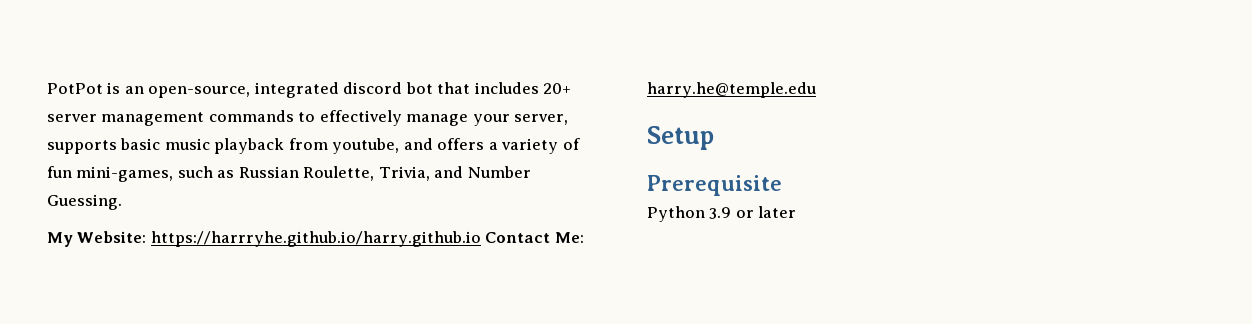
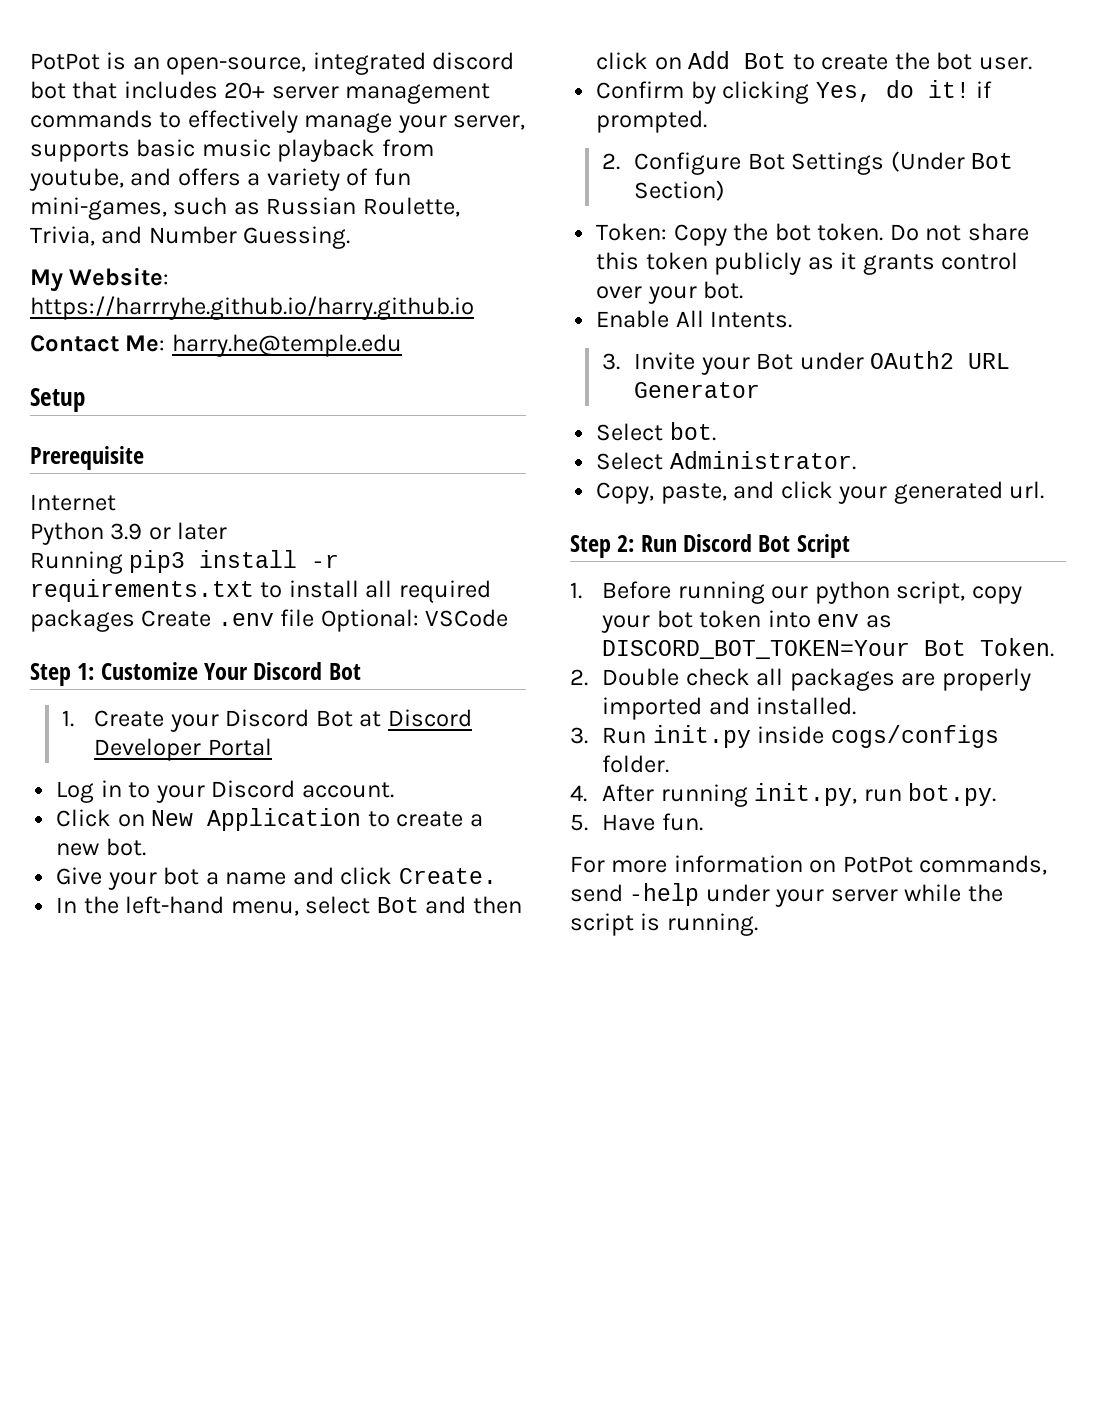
(481, 239) none -> (474, 308) //
(782, 185) none -> [30,494,116,511] // Internet
(797, 212) none -> [30,550,340,574] [30,579,491,603] [30,609,509,632] [30,662,361,686] [62,709,472,732] [94,738,272,761] [56,780,394,803] [56,808,483,831] [56,838,146,856] [56,867,497,890] [56,896,522,916] [596,51,1032,70] [596,80,993,104] [596,110,708,133] [602,151,1014,175] [634,180,726,201] [596,223,1029,246] [596,252,1019,275] [596,281,744,304] [596,310,793,328] [602,351,1011,375] [634,382,761,398] [596,422,716,441] [596,451,856,470] [596,481,1045,504] [570,534,850,558] [570,581,1022,604] [601,610,892,633] [602,638,1055,659] [570,668,1031,691] [602,697,857,720] [570,725,999,748] [602,755,670,773] [570,783,997,807] [570,813,703,831] [570,855,1048,875] [570,883,1003,907] [570,913,758,936] // Running pip3 install -r requirements.txt to install all required packages Create .env file Optional: VSCode // Step 1: Customize Your Discord Bot // 1. Create your Discord Bot at Discord Developer Portal // Log in to your Discord account. // Click on New Application to create a new bot. // Give your bot a name and click Create. // In the left-hand menu, select Bot and then click on Add Bot to create the bot user. // Confirm by clicking Yes, do it! if prompted. // 2. Configure Bot Settings (Under Bot Section) // Token: Copy the bot token. Do not share this token publicly as it grants control over your bot. // Enable All Intents. // 3. Invite your Bot under OAuth2 URL Generator // Select bot. // Select Administrator. // Copy, paste, and click your generated url. // Step 2: Run Discord Bot Script // 1. Before running our python script, copy your bot token into env as DISCORD_BOT_TOKEN=Your Bot Token. // 2. Double check all packages are properly imported and installed. // 3. Run init.py inside cogs/configs folder. // 4. After running init.py, run bot.py. // 5. Have fun. // For more information on PotPot commands, send -help under your server while the script is running.

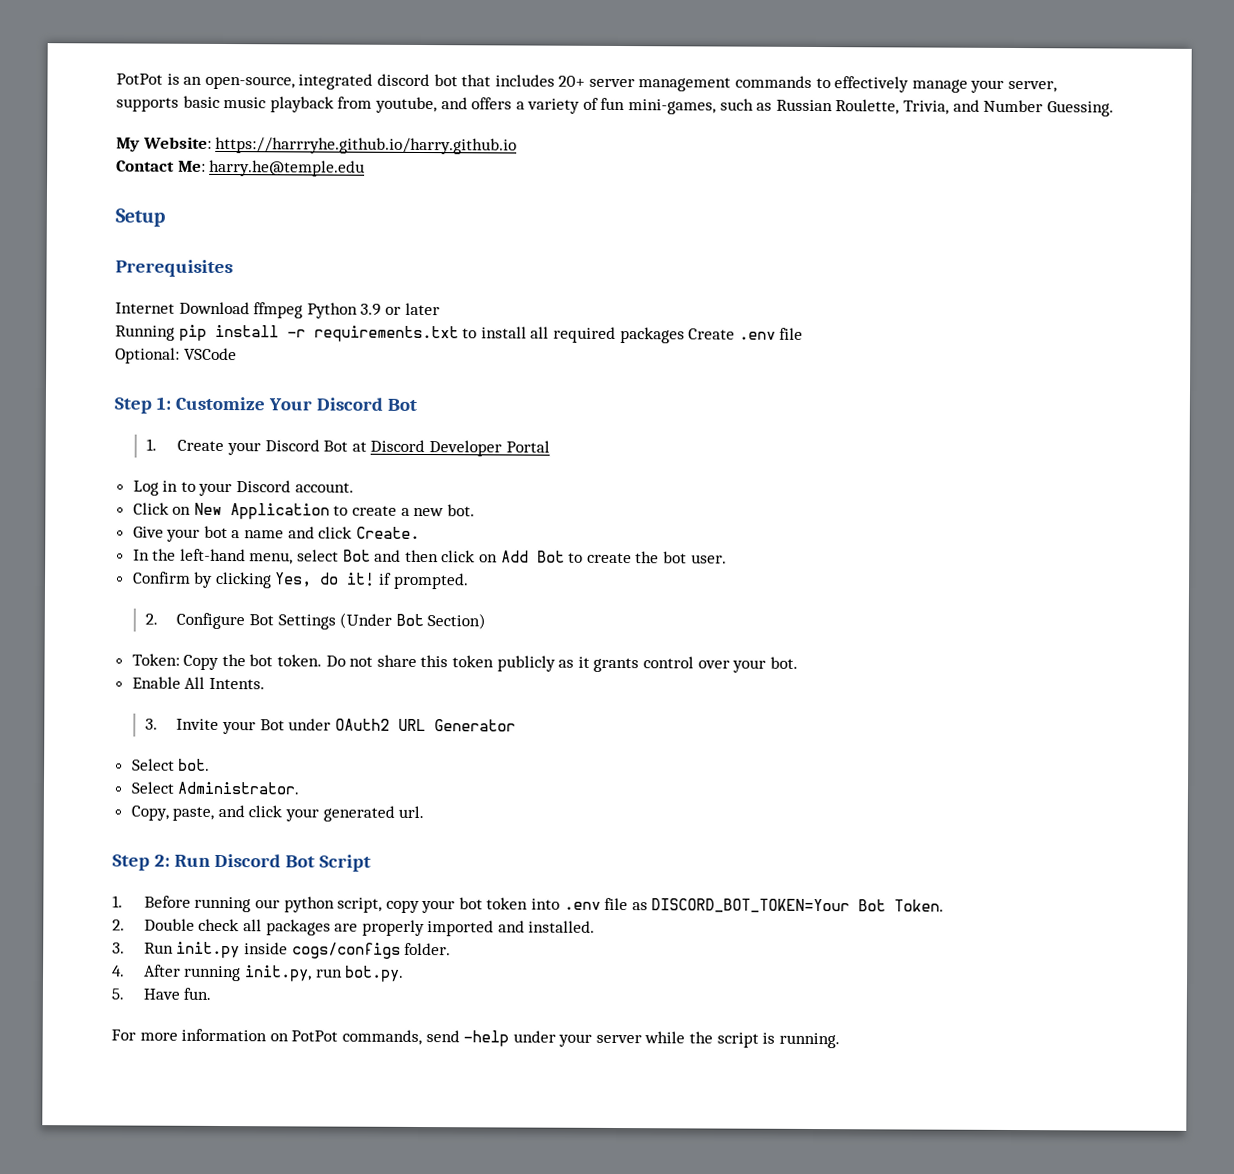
[30,446,144,470] Prerequisite -> [115,259,233,278] Prerequisites
(116, 502) // -> [178,301,304,319] Download ffmpeg
[129,550,186,573] pip3 -> [178,324,207,341] pip
(315, 618) none -> (804, 333) //
[817,614,860,627] env -> [563,897,629,911] .env file

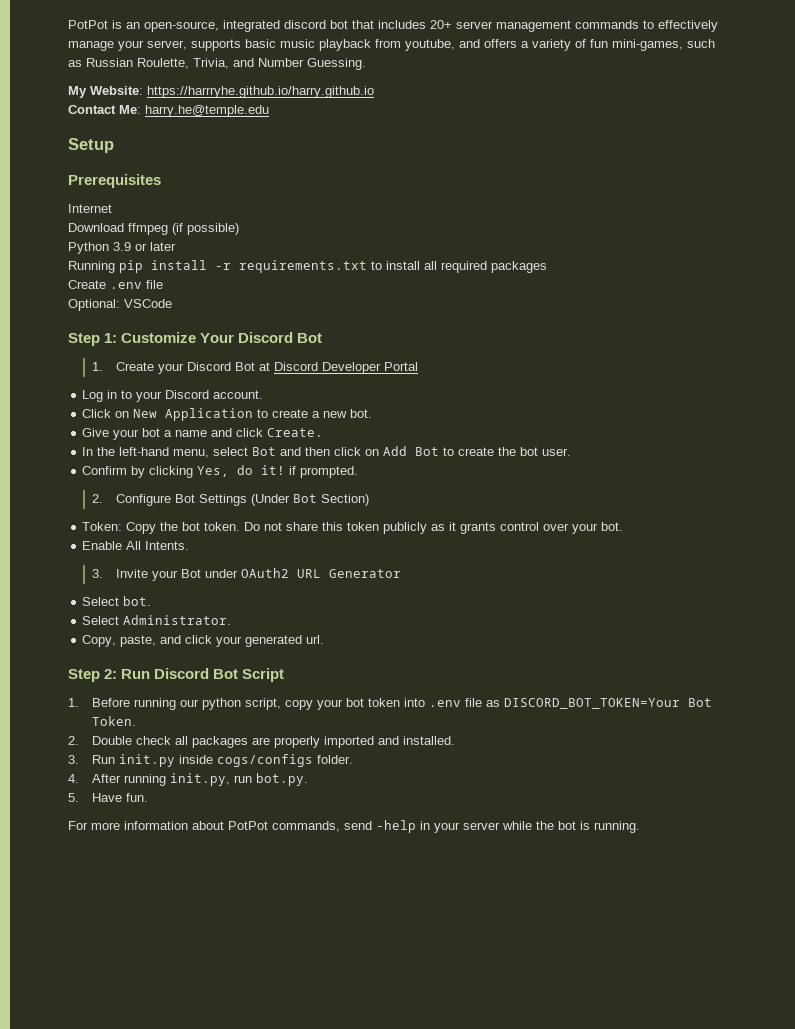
(175, 308) none -> (112, 208) //
(304, 310) none -> [172,223,239,235] (if possible) //
(685, 335) none -> (547, 267) //
[269,1033,289,1042] on -> [192,821,224,830] about
[512,1030,556,1043] under -> [420,821,430,830] in
[716,1032,759,1048] script -> [558,821,576,830] bot

